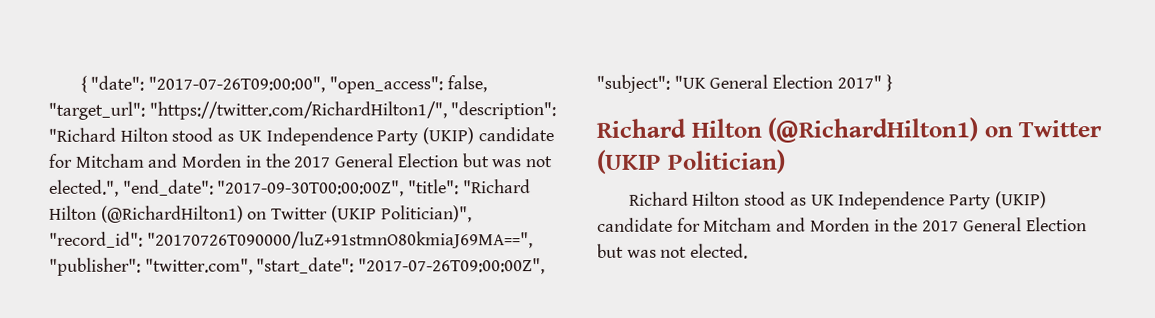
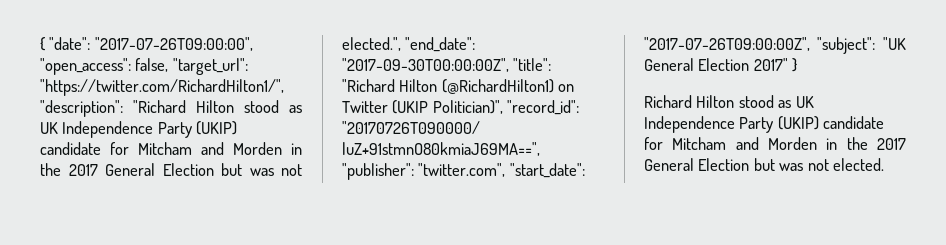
[596,117,1103,143] [596,149,786,174] // Richard Hilton (@RichardHilton1) on Twitter (UKIP Politician) -> (798, 65) none

